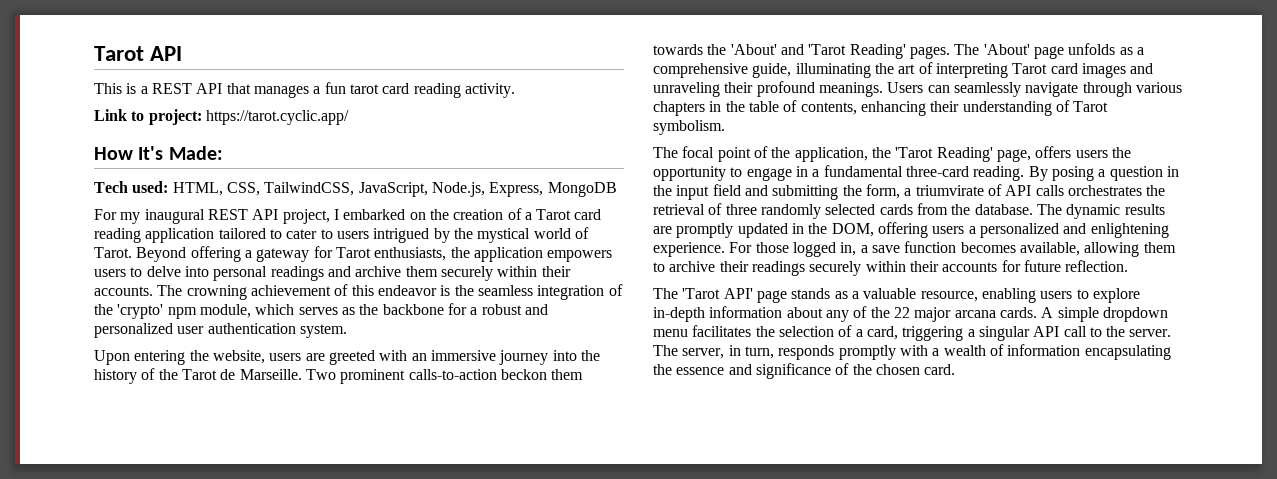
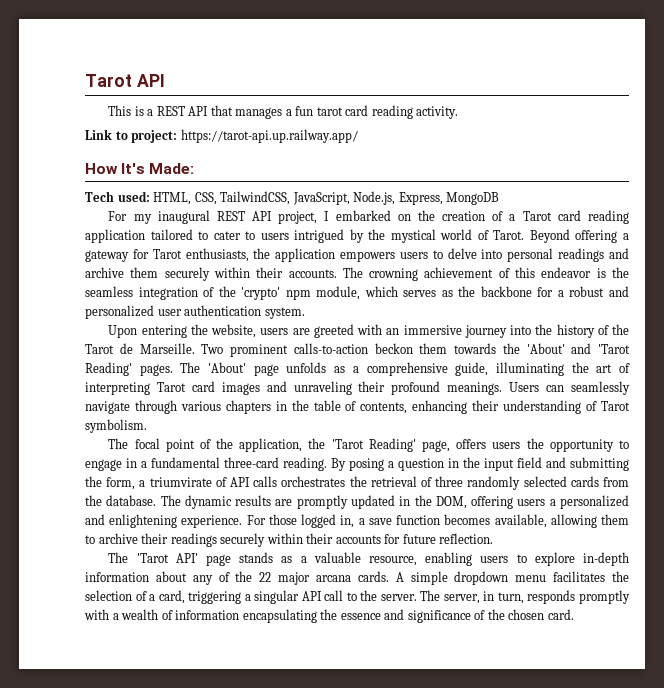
[205,110,349,125] https://tarot.cyclic.app/ -> [180,129,358,143] https://tarot-api.up.railway.app/

